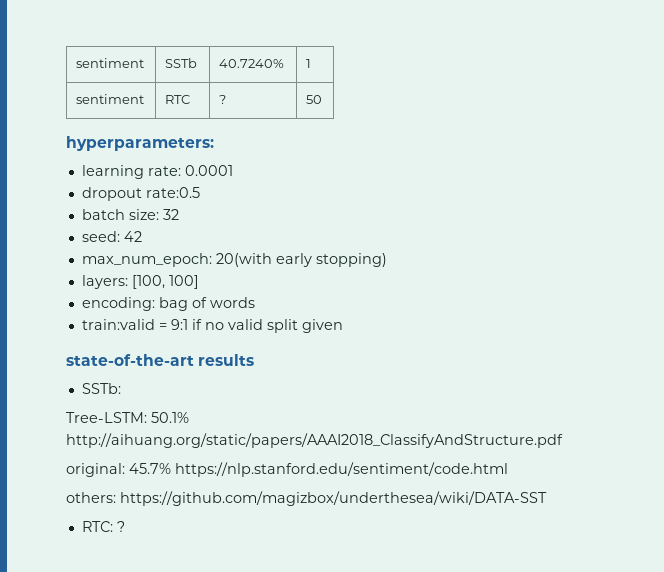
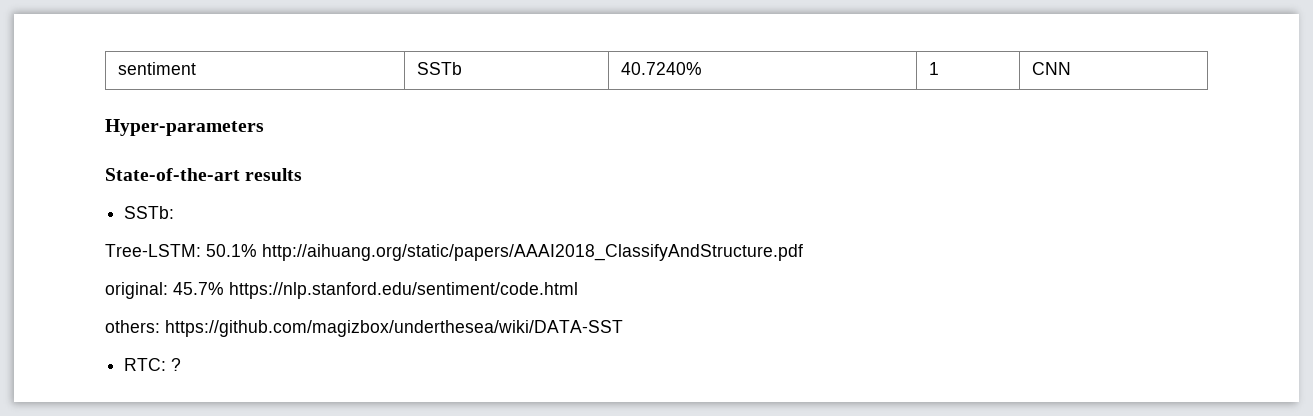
[76,94,145,104] [165,95,191,104] [219,95,227,104] [306,95,323,104] [66,136,214,151] [81,165,233,179] [81,187,200,201] [81,209,179,220] [81,231,142,242] [81,253,387,267] [81,275,199,289] [81,297,255,311] [81,319,343,333] [66,354,194,366] // sentiment | RTC | ? | 50 // hyperparameters: // learning rate: 0.0001 // dropout rate:0.5 // batch size: 32 // seed: 42 // max_num_epoch: 20(with early stopping) // layers: [100, 100] // encoding: bag of words // train:valid = 9:1 if no valid split given // state-of-the-art -> [1031,62,1071,75] [105,119,264,136] [105,168,240,181] | CNN // Hyper-parameters // State-of-the-art

